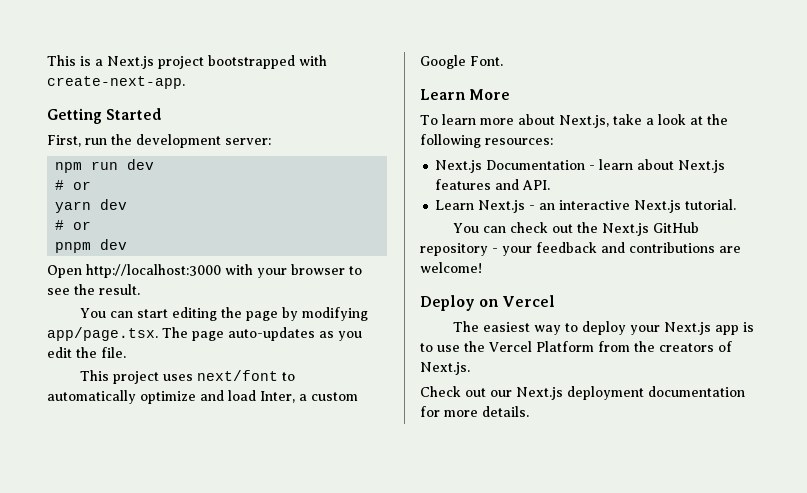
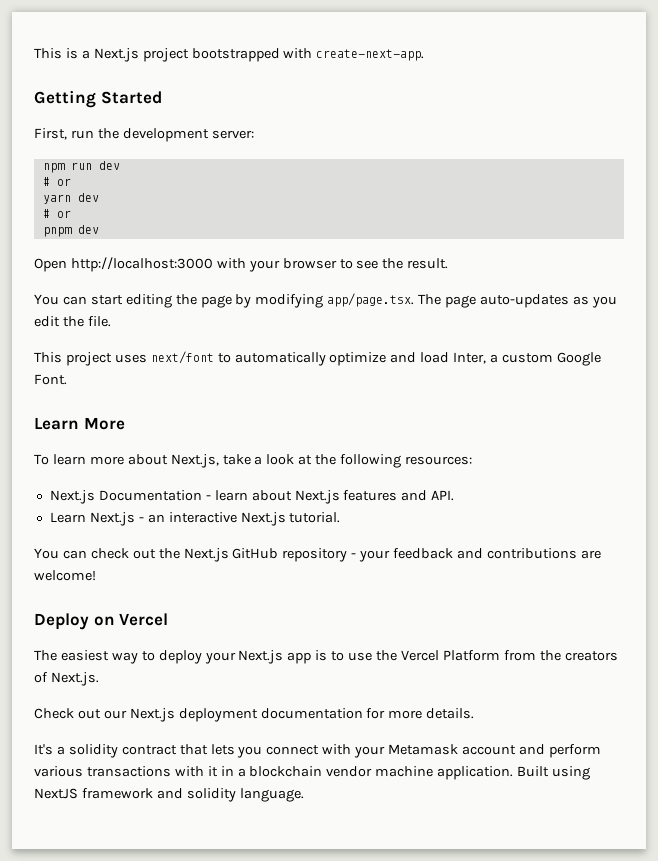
(529, 411) none -> [34,744,601,758] [34,766,591,780] [34,788,304,802] // It's a solidity contract that lets you connect with your Metamask account and perform various transactions with it in a blockchain vendor machine application. Built using NextJS framework and solidity language.

